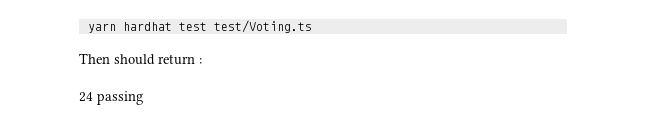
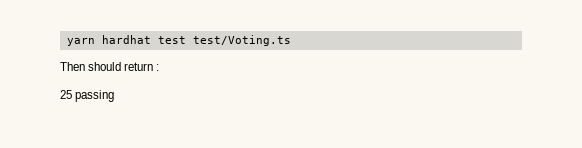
[79,92,93,102] 24 -> [60,90,72,99] 25

